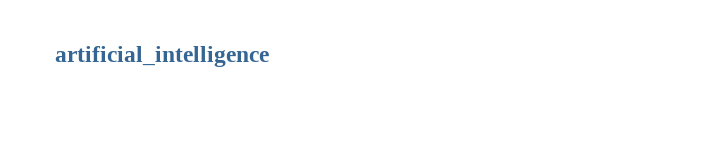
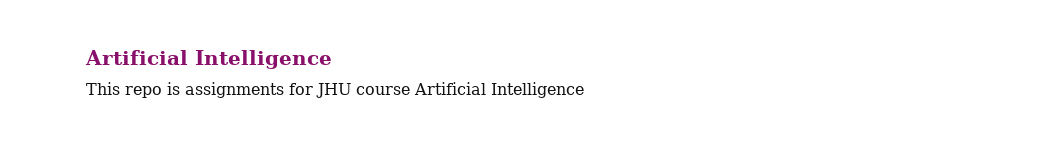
[55,46,269,67] artificial_intelligence -> [85,50,332,69] [86,82,584,98] Artificial Intelligence // This repo is assignments for JHU course Artificial Intelligence

